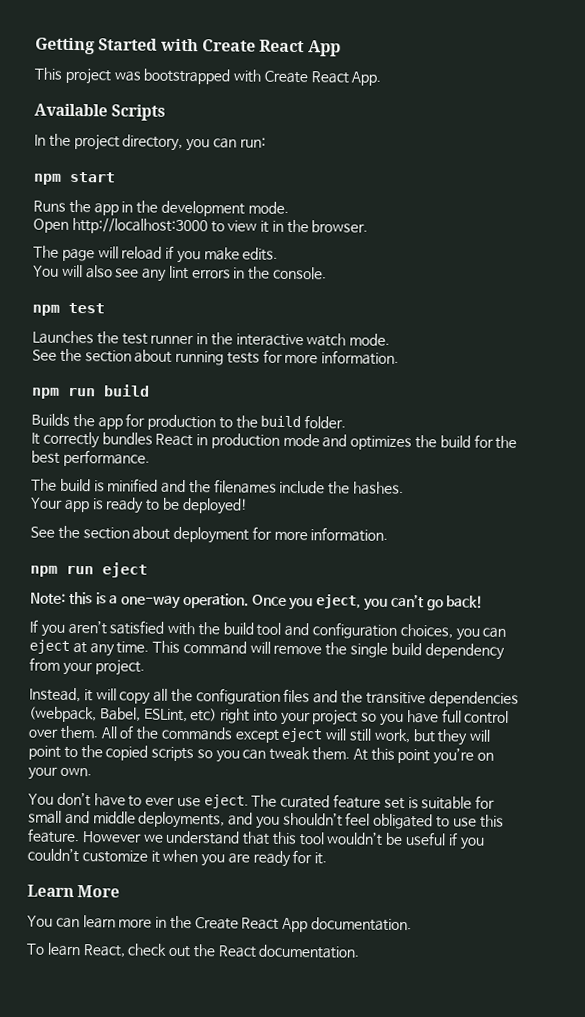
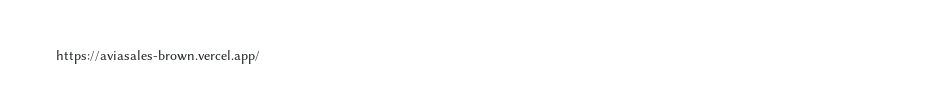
[35,37,341,57] [34,67,382,86] [34,103,167,121] [34,133,266,152] [33,171,116,185] [33,199,289,217] [33,217,369,235] [33,245,279,264] [33,264,328,282] [32,302,105,316] [32,330,391,347] [32,348,400,366] [31,384,150,399] [31,413,347,431] [31,431,518,451] [31,449,150,467] [31,478,405,496] [30,497,248,515] [30,525,389,544] [30,562,148,578] [30,591,484,611] [29,619,507,641] [29,639,505,660] [29,657,145,676] [29,687,519,708] [29,706,510,727] [28,725,491,746] [28,745,494,765] [28,766,92,780] [28,791,496,810] [28,810,504,830] [27,828,485,850] [27,847,328,867] [27,884,121,898] [27,915,413,933] [26,942,361,959] Getting Started with Create React App // This project was bootstrapped with Create React App. // Available Scripts // In the project directory, you can run: // npm start // Runs the app in the development mode. // Open http://localhost:3000 to view it in the browser. // The page will reload if you make edits. // You will also see any lint errors in the console. // npm test // Launches the test runner in the interactive watch mode. // See the section about running tests for more information. // npm run build // Builds the app for production to the build folder. // It correctly bundles React in production mode and optimizes the build for the best performance. // The build is minified and the filenames include the hashes. // Your app is ready to be deployed! // See the section about deployment for more information. // npm run eject // Note: this is a one-way operation. Once you eject, you can’t go back! // If you aren’t satisfied with the build tool and configuration choices, you can eject at any time. This command will remove the single build dependency from your project. // Instead, it will copy all the configuration files and the transitive dependencies (webpack, Babel, ESLint, etc) right into your project so you have full control over them. All of the commands except eject will still work, but they will point to the copied scripts so you can tweak them. At this point you’re on your own. // You don’t have to ever use eject. The curated feature set is suitable for small and middle deployments, and you shouldn’t feel obligated to use this feature. However we understand that this tool wouldn’t be useful if you couldn’t customize it when you are ready for it. // Learn More // You can learn more in the Create React App documentation. // To learn React, check out the React documentation. -> [56,50,260,64] https://aviasales-brown.vercel.app/

